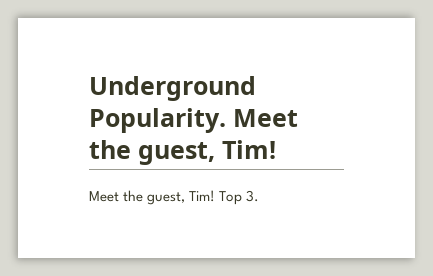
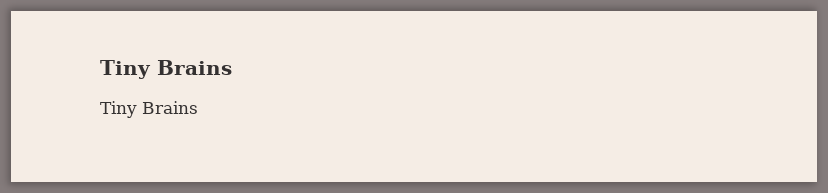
[89,76,256,101] [89,108,298,133] [89,140,276,165] [89,190,260,205] Underground Popularity. Meet the guest, Tim! // Meet the guest, Tim! Top 3. -> [100,60,232,79] [100,101,198,118] Tiny Brains // Tiny Brains

